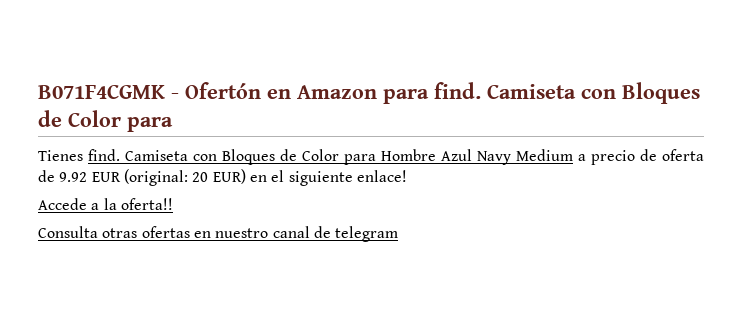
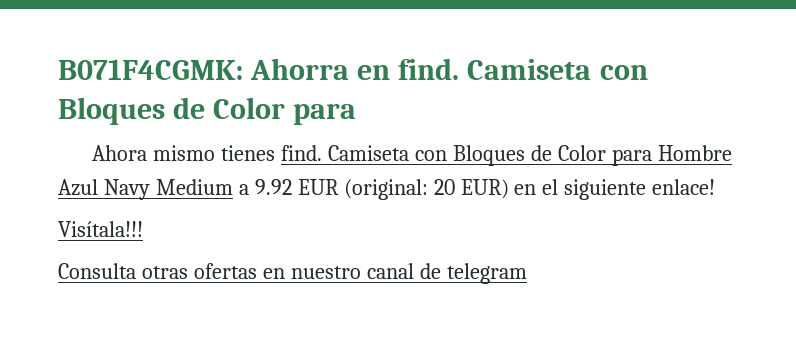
[38,82,429,104] B071F4CGMK - Ofertón en Amazon para -> [58,58,391,80] B071F4CGMK: Ahorra en
[38,150,83,161] Tienes -> [92,145,276,161] Ahora mismo tienes
[591,149,704,165] [38,170,55,182] precio de oferta de -> (249, 189) none
[38,198,173,210] Accede a la oferta!! -> [58,221,143,237] Visítala!!!

